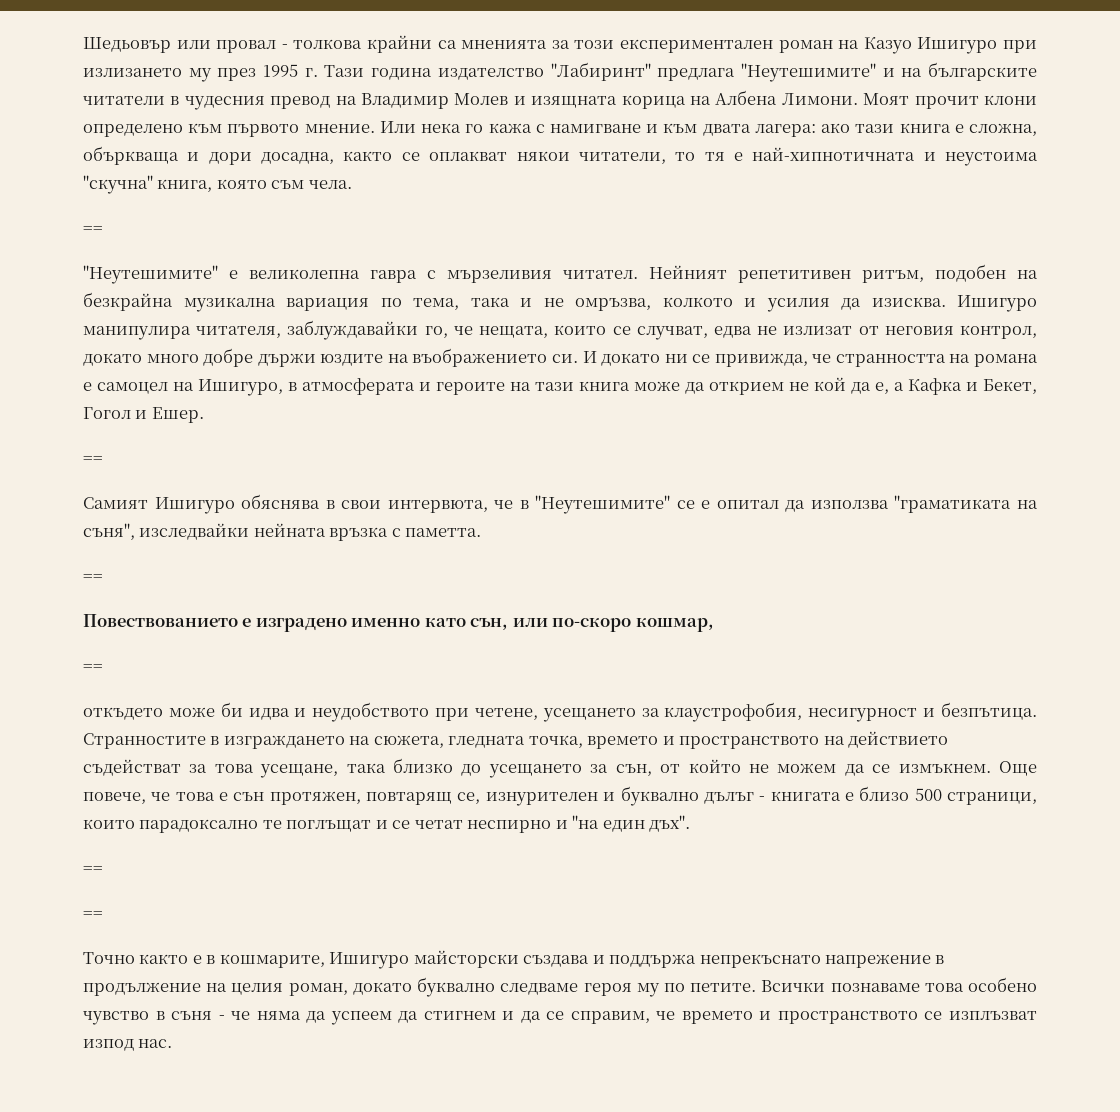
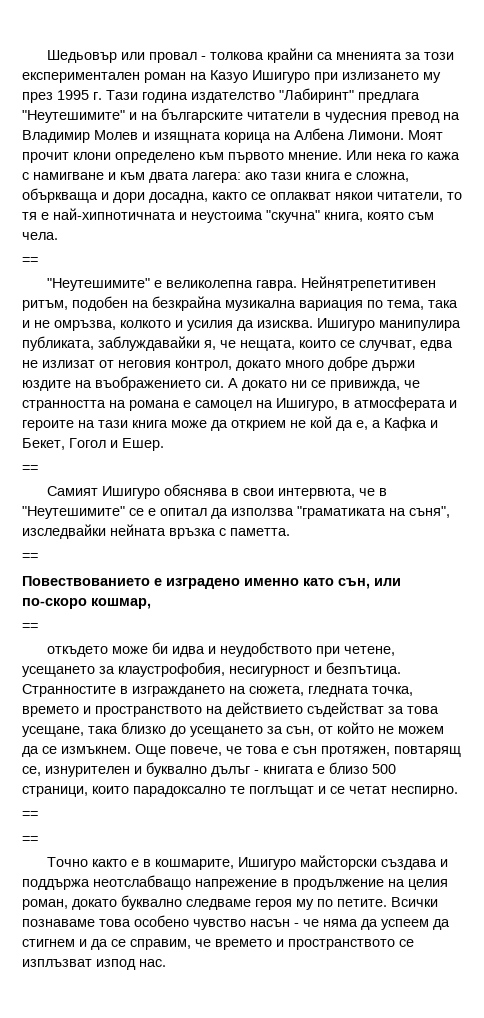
[370,265,851,283] гавра с мързеливия читател. Нейният репетитивен -> [255,276,436,291] гавра. Нейнятрепетитивен
[196,320,448,340] читателя, заблуждавайки го, -> [22,336,216,351] публиката, заблуждавайки я,
[582,351,597,363] И -> [228,378,238,388] А
[467,815,691,833] неспирно и "на един дъх". -> [391,786,458,797] неспирно.
[699,954,821,968] непрекъснато -> [93,875,191,890] неотслабващо
[155,1011,213,1020] в съня -> [250,919,290,927] насън

